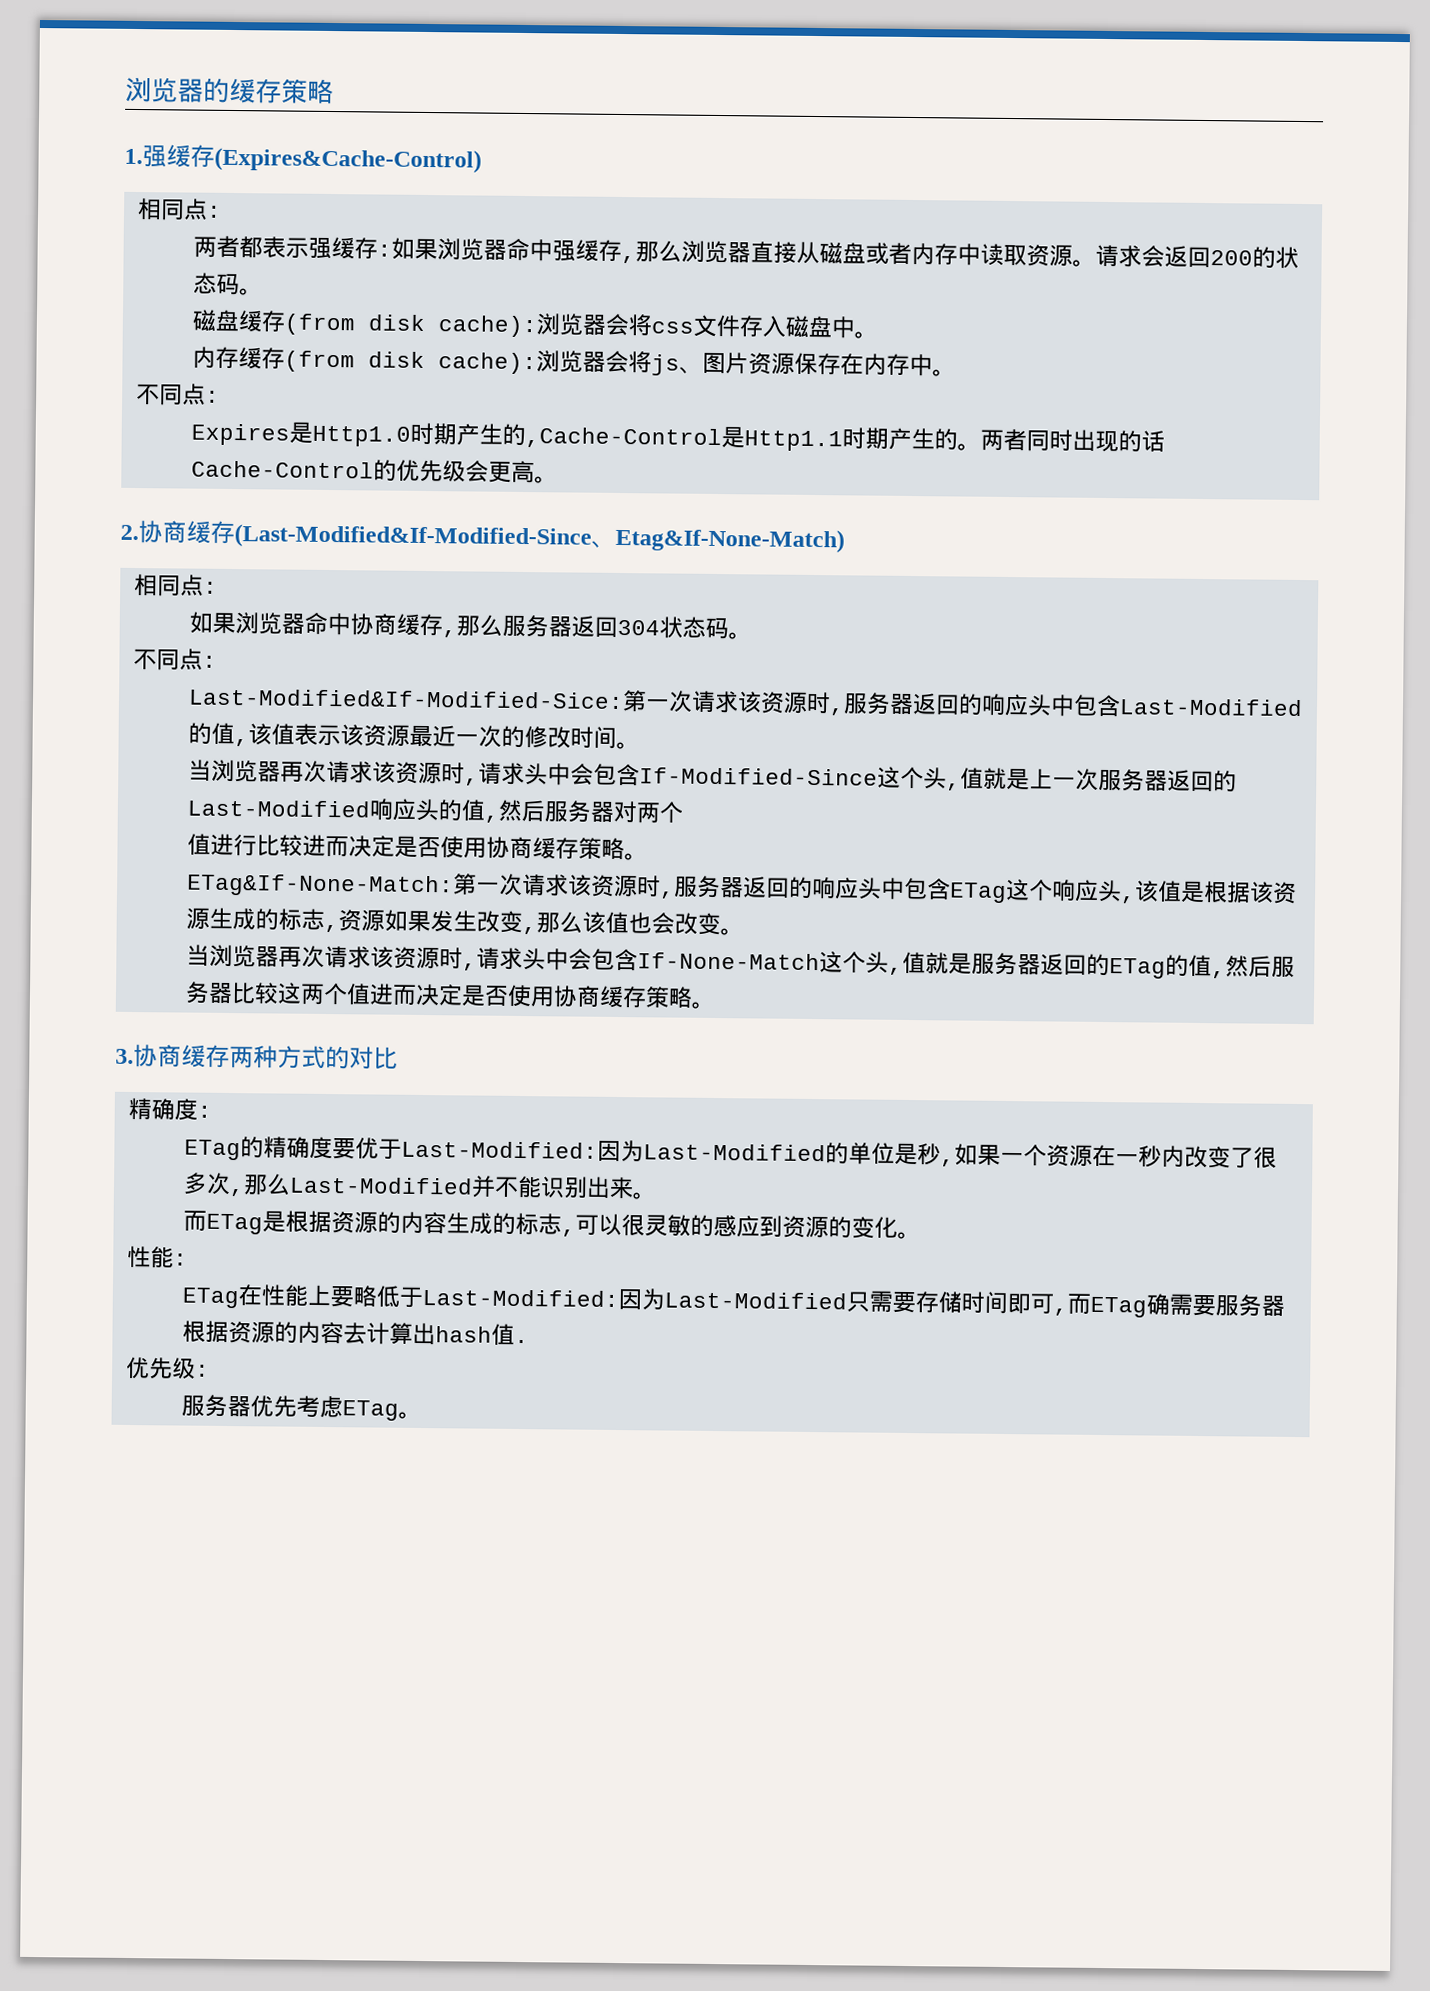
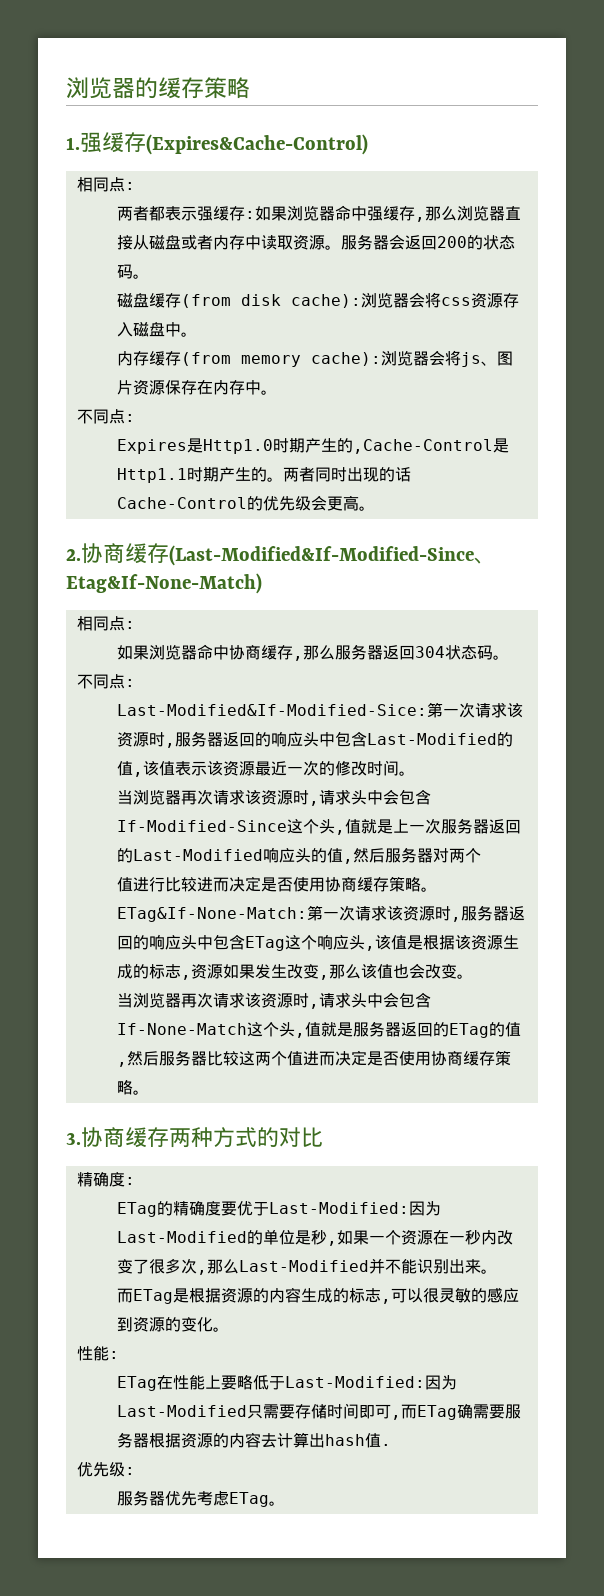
[1094,244,1142,268] 请求 -> [340,234,389,250] 服务器
[692,314,741,338] 文件 -> [470,293,503,308] 资源
[367,351,425,368] disk -> [240,355,301,367] memory

